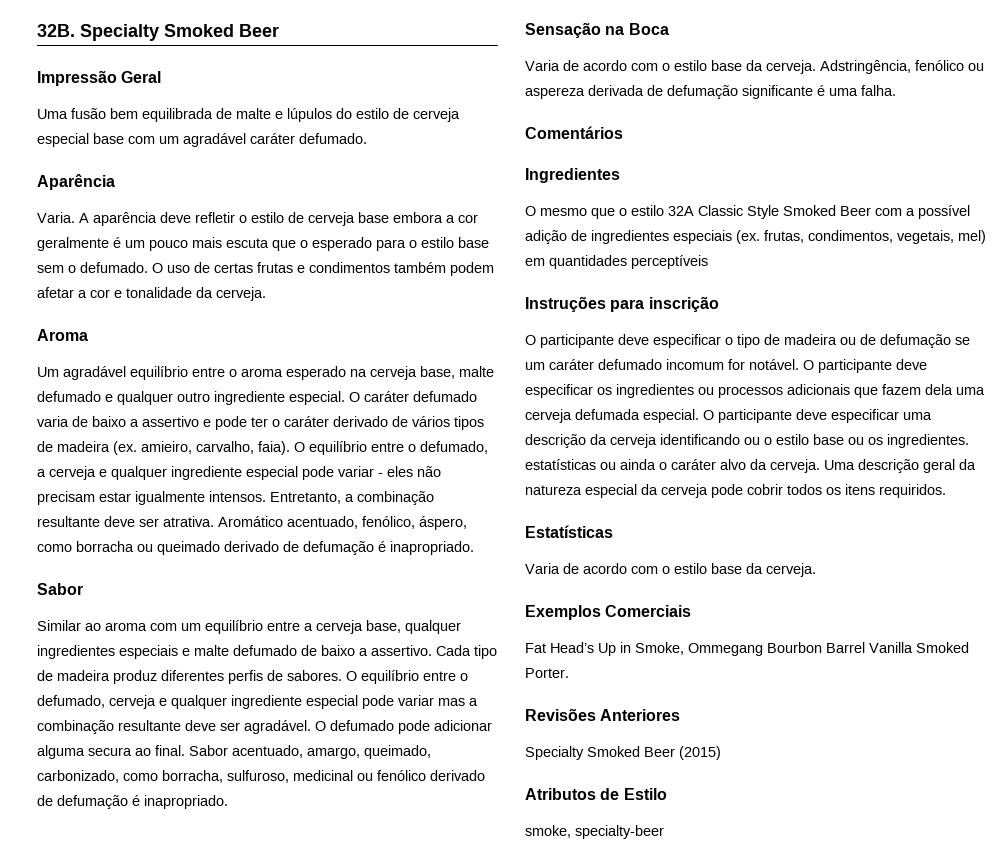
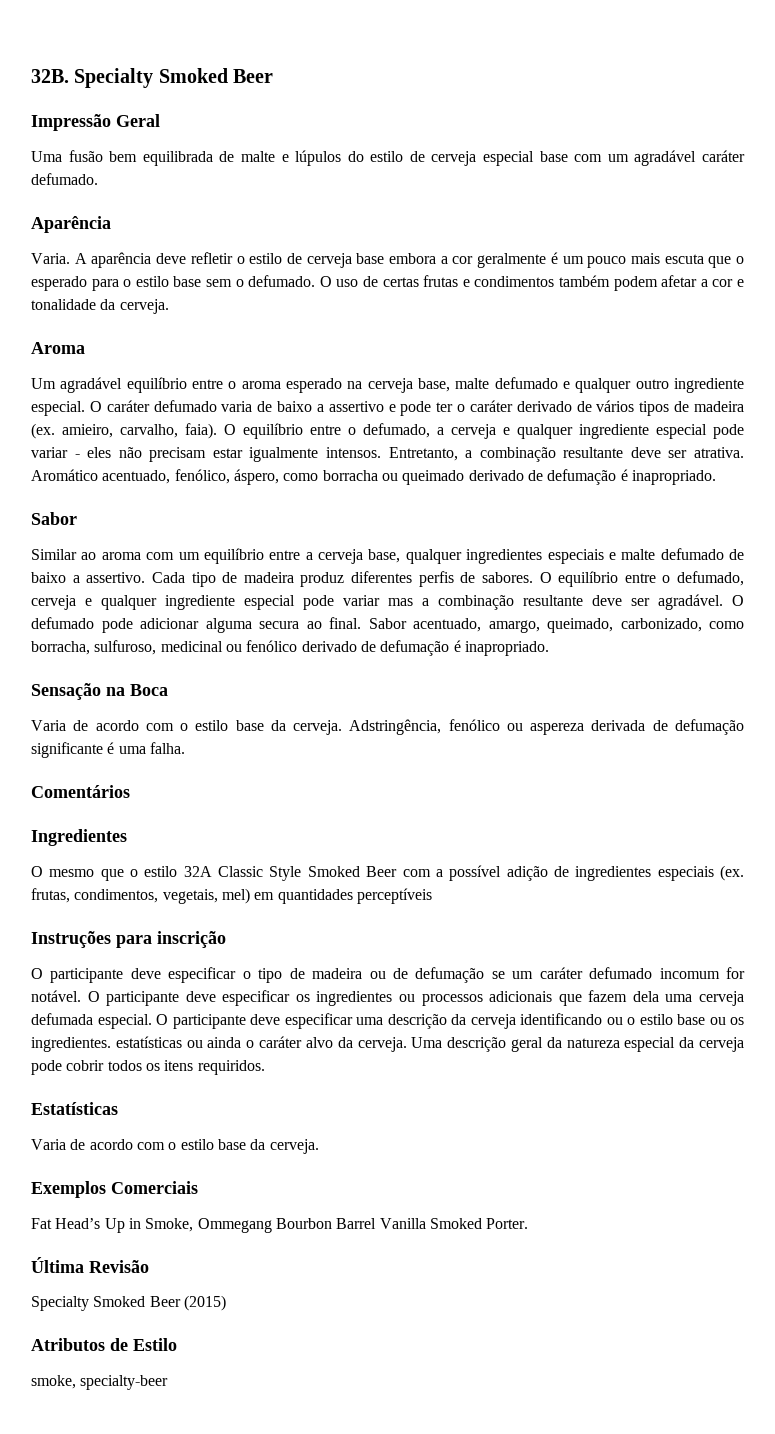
[525,708,681,721] Revisões Anteriores -> [31,1257,149,1273] Última Revisão

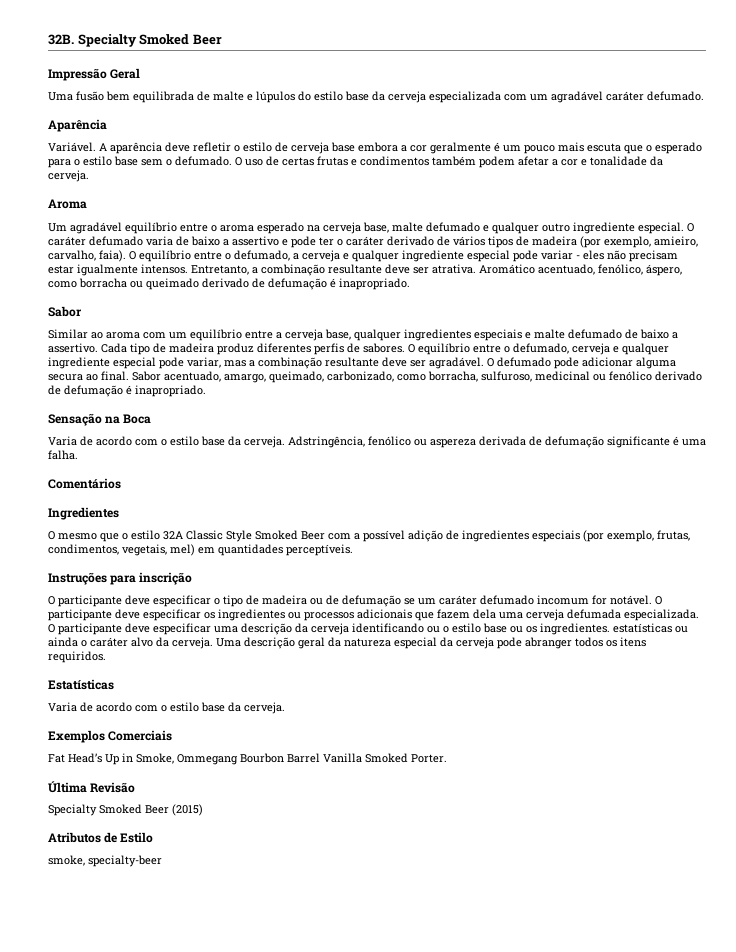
[409,151,568,166] de cerveja especial base -> [345,91,501,103] base da cerveja especializada
[31,253,70,264] Varia. -> [48,142,96,152] Variável.
[31,423,55,439] (ex. -> [580,236,651,248] (por exemplo,
[343,595,380,606] variar -> [187,357,221,368] variar,
[720,865,745,881] (ex. -> [583,530,654,542] (por exemplo,
[356,888,432,904] perceptíveis -> [286,544,353,556] perceptíveis.
[97,1014,152,1029] especial. -> [624,609,699,621] especializada.
[66,1060,105,1071] cobrir -> [525,637,572,649] abranger

